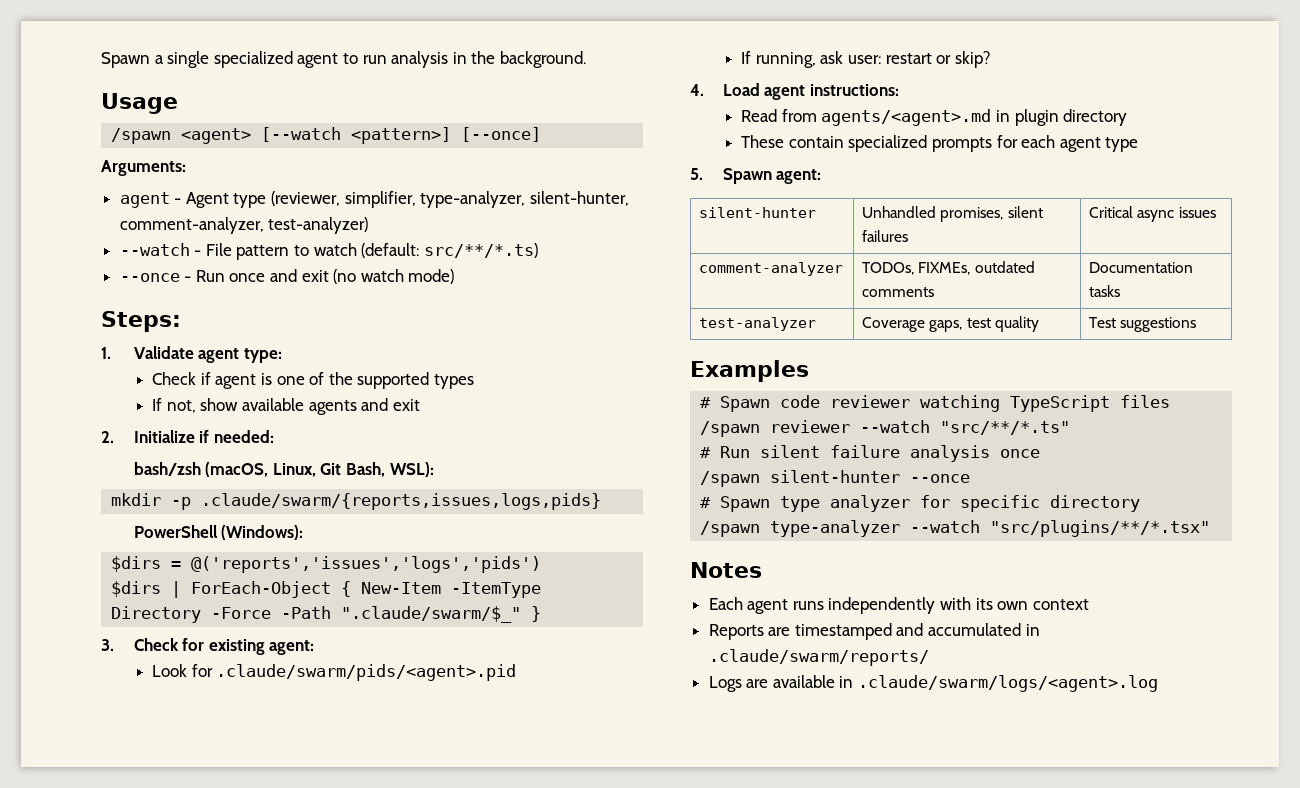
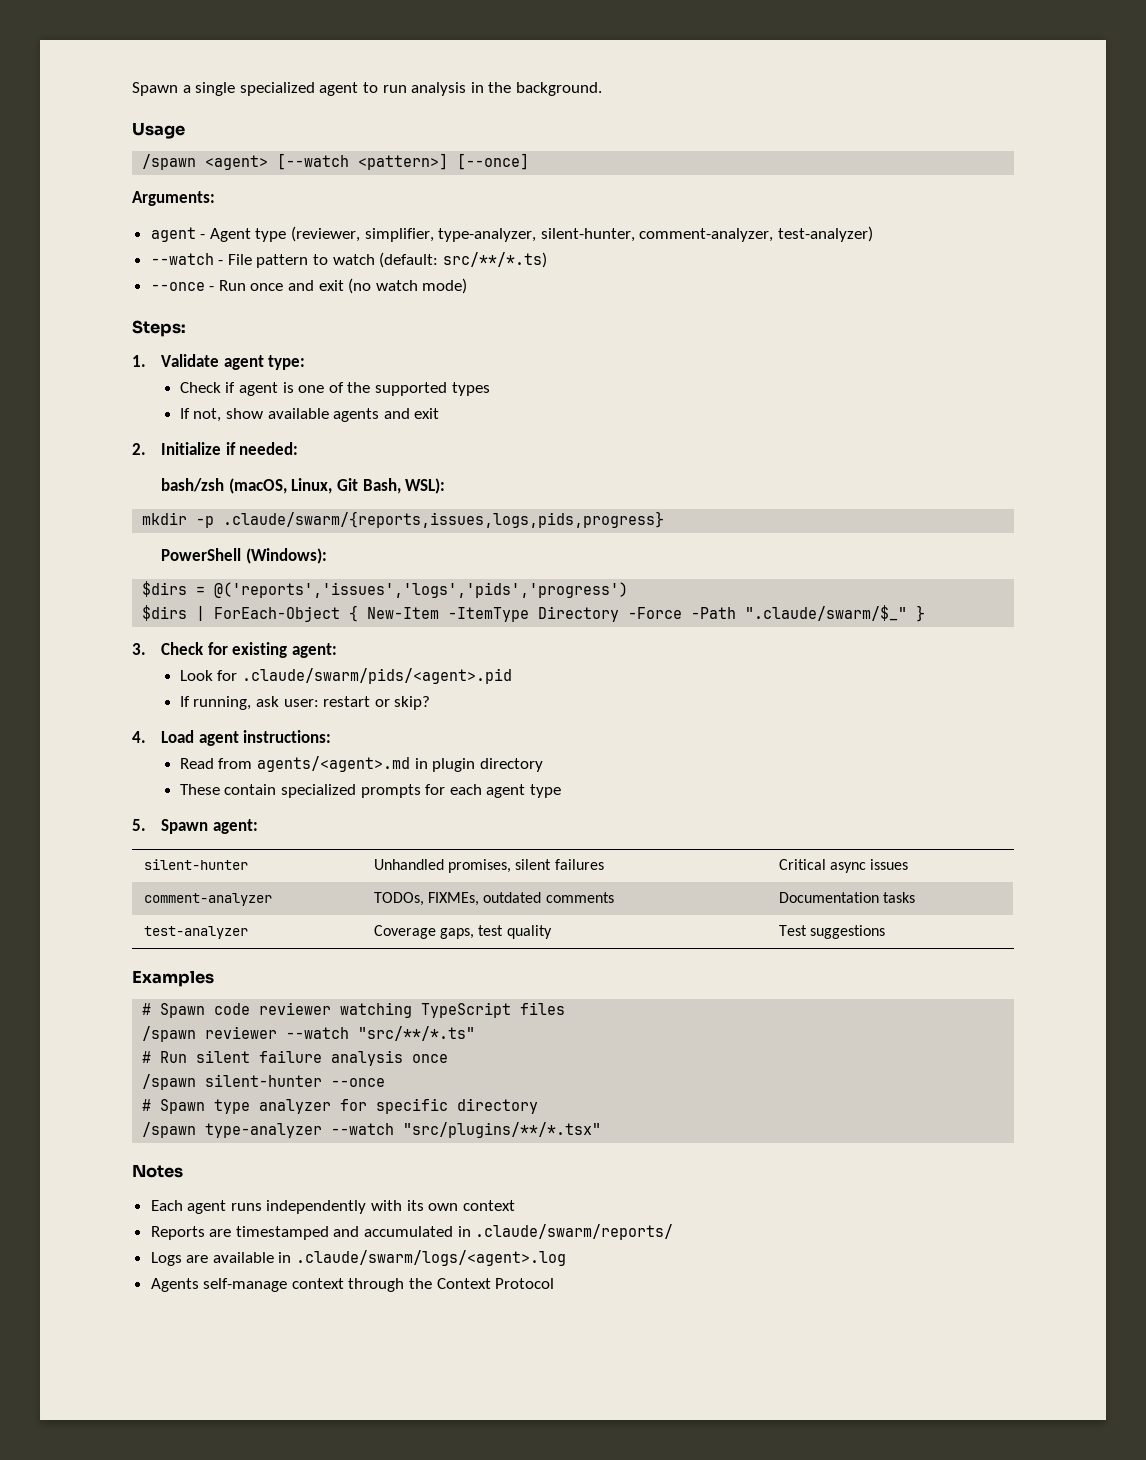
[201,493,602,510] .claude/swarm/{reports,issues,logs,pids} -> [223,511,665,528] .claude/swarm/{reports,issues,logs,pids,progress}
[191,556,542,573] @('reports','issues','logs','pids') -> [214,582,629,598] @('reports','issues','logs','pids','progress')
(1159, 683) none -> [150,1278,555,1292] // Agents self-manage context through the Context Protocol

